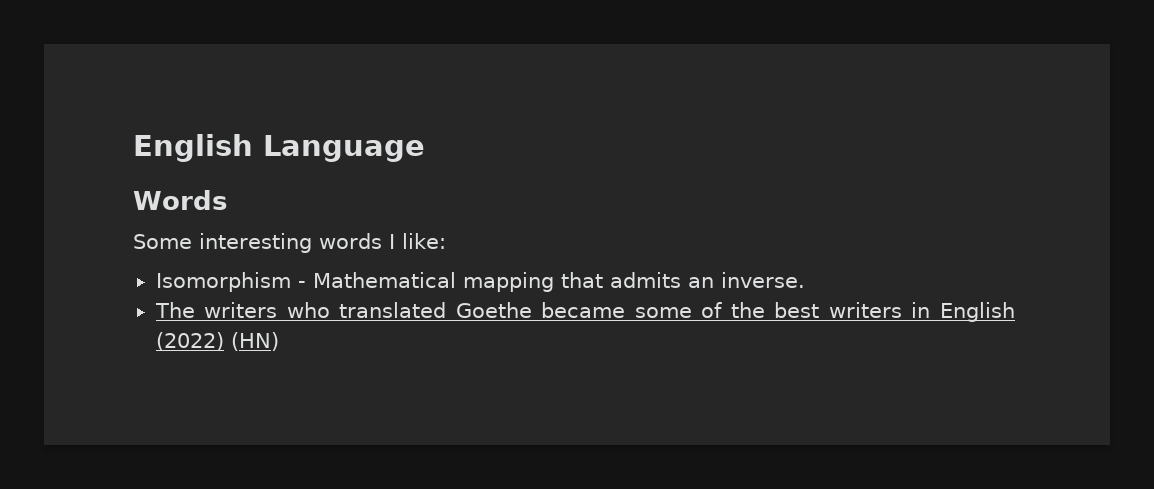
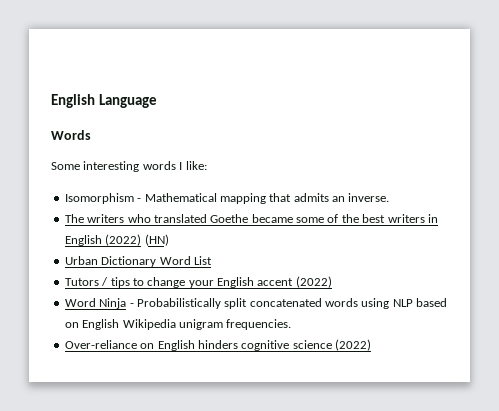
(279, 341) none -> [64,256,212,267] [64,276,332,288] [64,298,448,309] [64,319,292,330] [64,339,371,351] // Urban Dictionary Word List // Tutors / tips to change your English accent (2022) // Word Ninja - Probabilistically split concatenated words using NLP based on English Wikipedia unigram frequencies. // Over-reliance on English hinders cognitive science (2022)

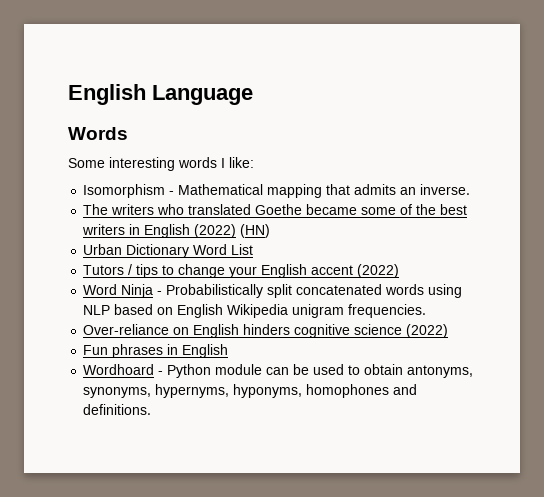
(371, 345) none -> [83,344,229,358] [83,364,474,378] [83,384,418,398] [83,404,152,415] // Fun phrases in English // Wordhoard - Python module can be used to obtain antonyms, synonyms, hypernyms, hyponyms, homophones and definitions.

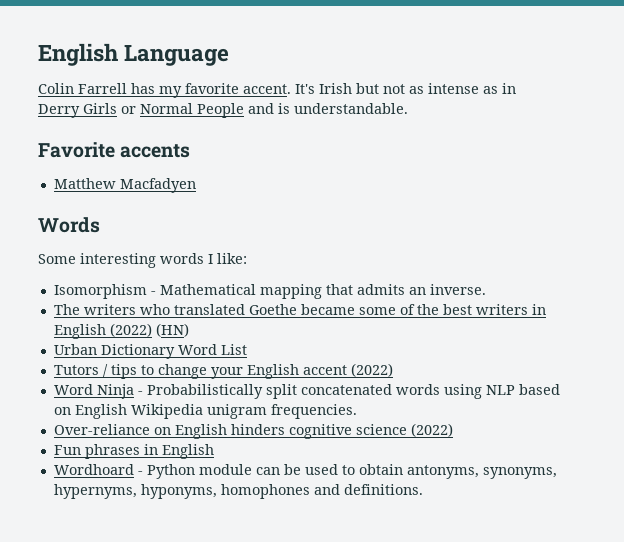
(253, 95) none -> [38,83,516,98] [38,103,408,118] [38,142,191,158] [53,178,196,193] // Colin Farrell has my favorite accent. It's Irish but not as intense as in Derry Girls or Normal People and is understandable. // Favorite accents // Matthew Macfadyen

